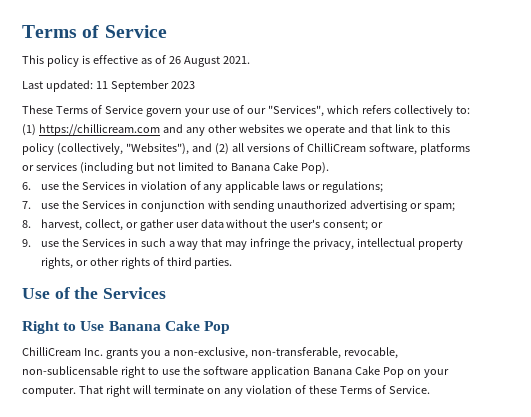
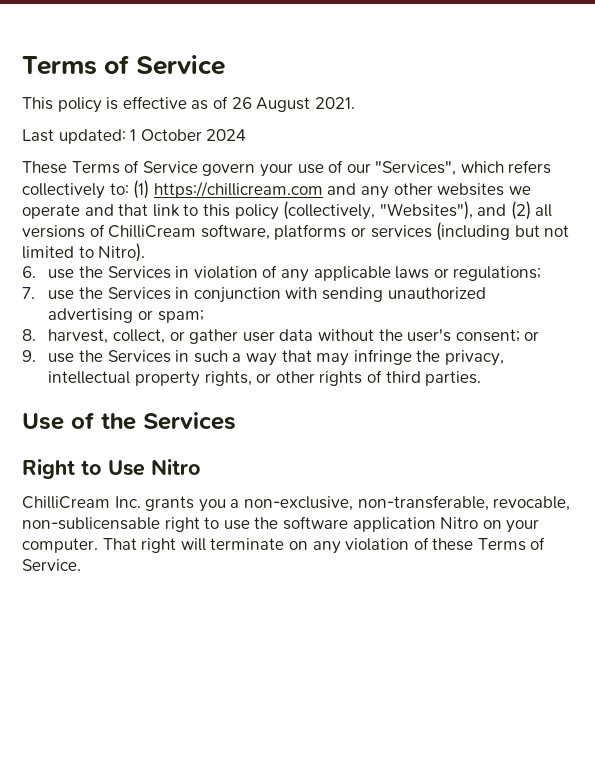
[95,80,195,92] 11 September 2023 -> [130,129,247,141] 1 October 2024
[230,162,329,174] Banana Cake Pop). -> [98,243,146,262] Nitro).
[108,321,230,334] Banana Cake Pop -> [151,459,201,475] Nitro
[312,366,404,378] Banana Cake Pop -> [440,517,479,529] Nitro

